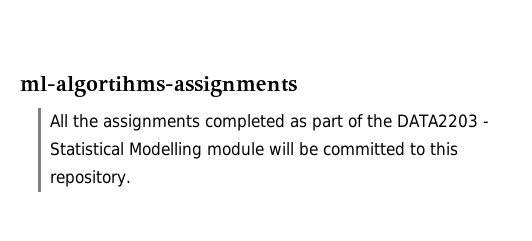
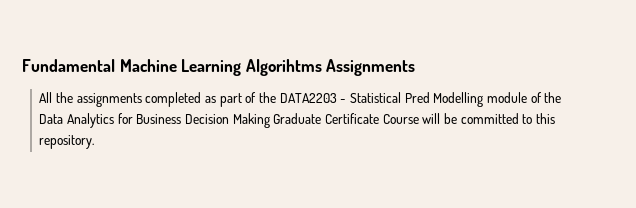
[20,76,297,97] ml-algortihms-assignments -> [22,59,416,76] Fundamental Machine Learning Algorihtms Assignments
(124, 149) none -> [404,92,430,103] Pred
(264, 149) none -> [530,92,562,103] [39,113,419,128] of the Data Analytics for Business Decision Making Graduate Certificate Course

